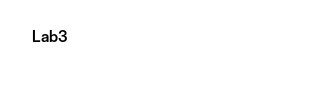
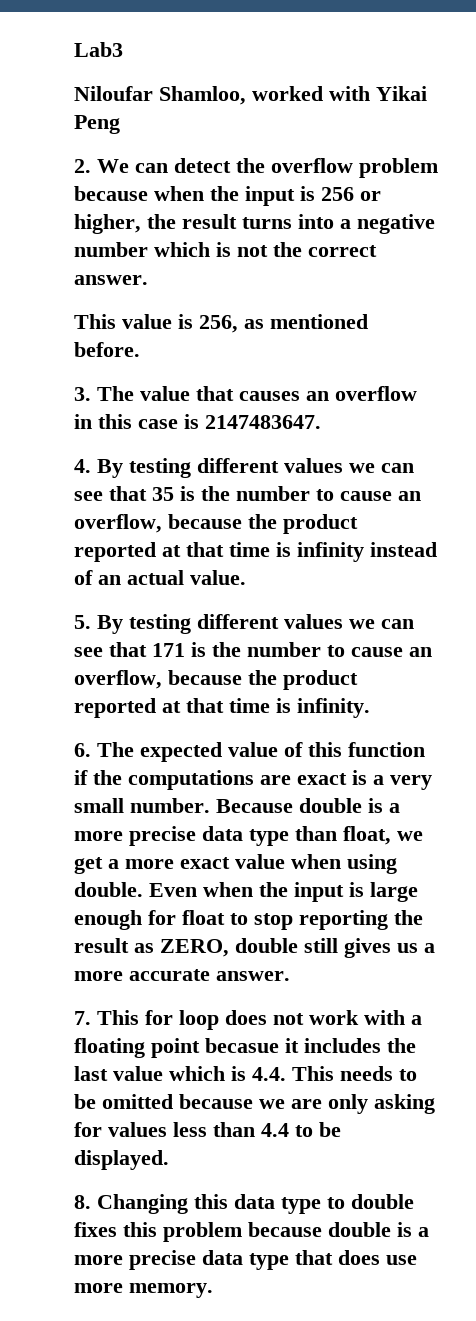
(68, 36) none -> [74,86,427,105] [74,115,120,134] [74,158,438,178] [74,186,381,206] [74,214,435,234] [74,242,377,257] [74,275,148,285] [74,314,368,333] [74,342,140,357] [74,386,417,401] [74,414,321,429] [74,458,414,478] [74,486,421,501] [74,514,358,534] [74,542,437,562] [74,570,246,585] [74,614,414,634] [74,642,432,657] [74,670,358,690] [74,698,370,718] [74,742,425,762] [74,770,432,790] [74,798,400,813] [74,826,423,846] [74,854,397,874] [74,882,418,902] [74,910,423,930] [74,938,435,958] [74,969,290,981] [74,1010,422,1030] [74,1038,416,1058] [74,1066,417,1081] [74,1094,435,1114] [74,1122,341,1137] [74,1150,169,1170] [74,1194,414,1214] [74,1222,429,1242] [74,1250,417,1270] [74,1283,213,1298] // Niloufar Shamloo, worked with Yikai Peng // 2. We can detect the overflow problem because when the input is 256 or higher, the result turns into a negative number which is not the correct answer. // This value is 256, as mentioned before. // 3. The value that causes an overflow in this case is 2147483647. // 4. By testing different values we can see that 35 is the number to cause an overflow, because the product reported at that time is infinity instead of an actual value. // 5. By testing different values we can see that 171 is the number to cause an overflow, because the product reported at that time is infinity. // 6. The expected value of this function if the computations are exact is a very small number. Because double is a more precise data type than float, we get a more exact value when using double. Even when the input is large enough for float to stop reporting the result as ZERO, double still gives us a more accurate answer. // 7. This for loop does not work with a floating point becasue it includes the last value which is 4.4. This needs to be omitted because we are only asking for values less than 4.4 to be displayed. // 8. Changing this data type to double fixes this problem because double is a more precise data type that does use more memory.

